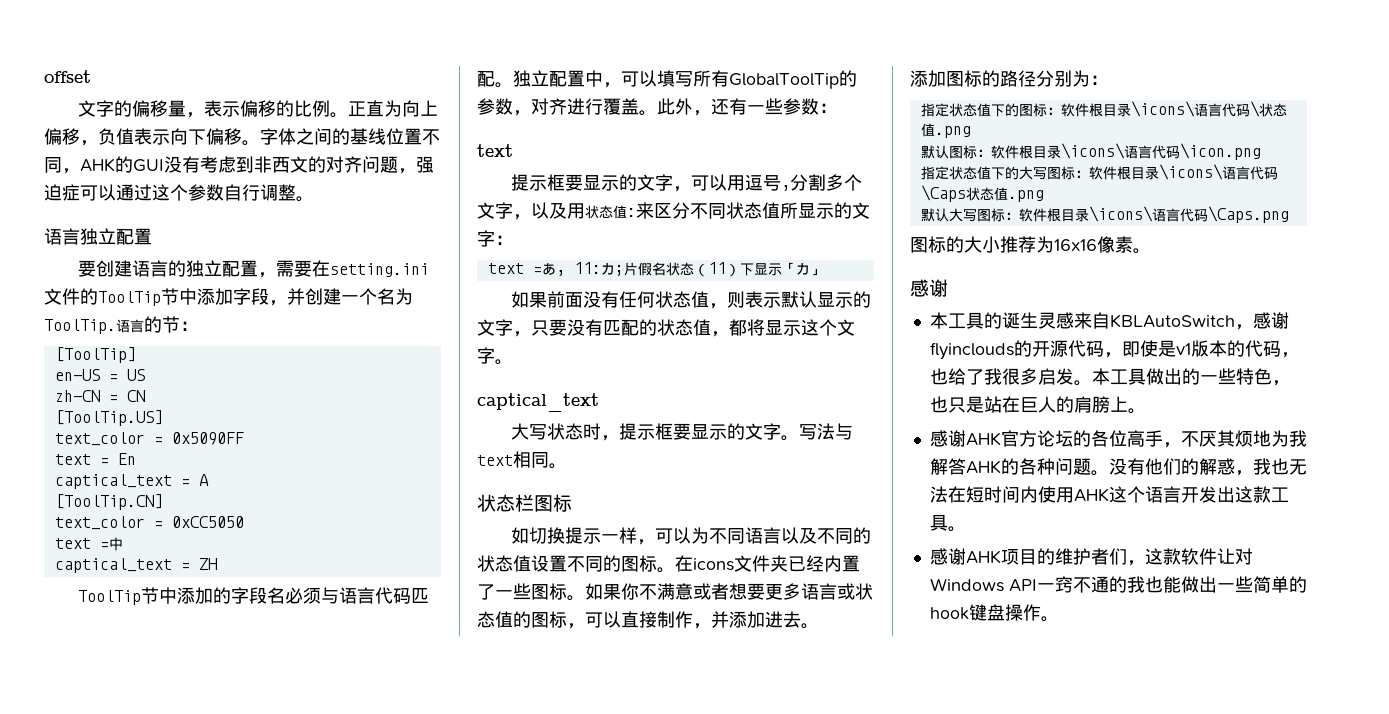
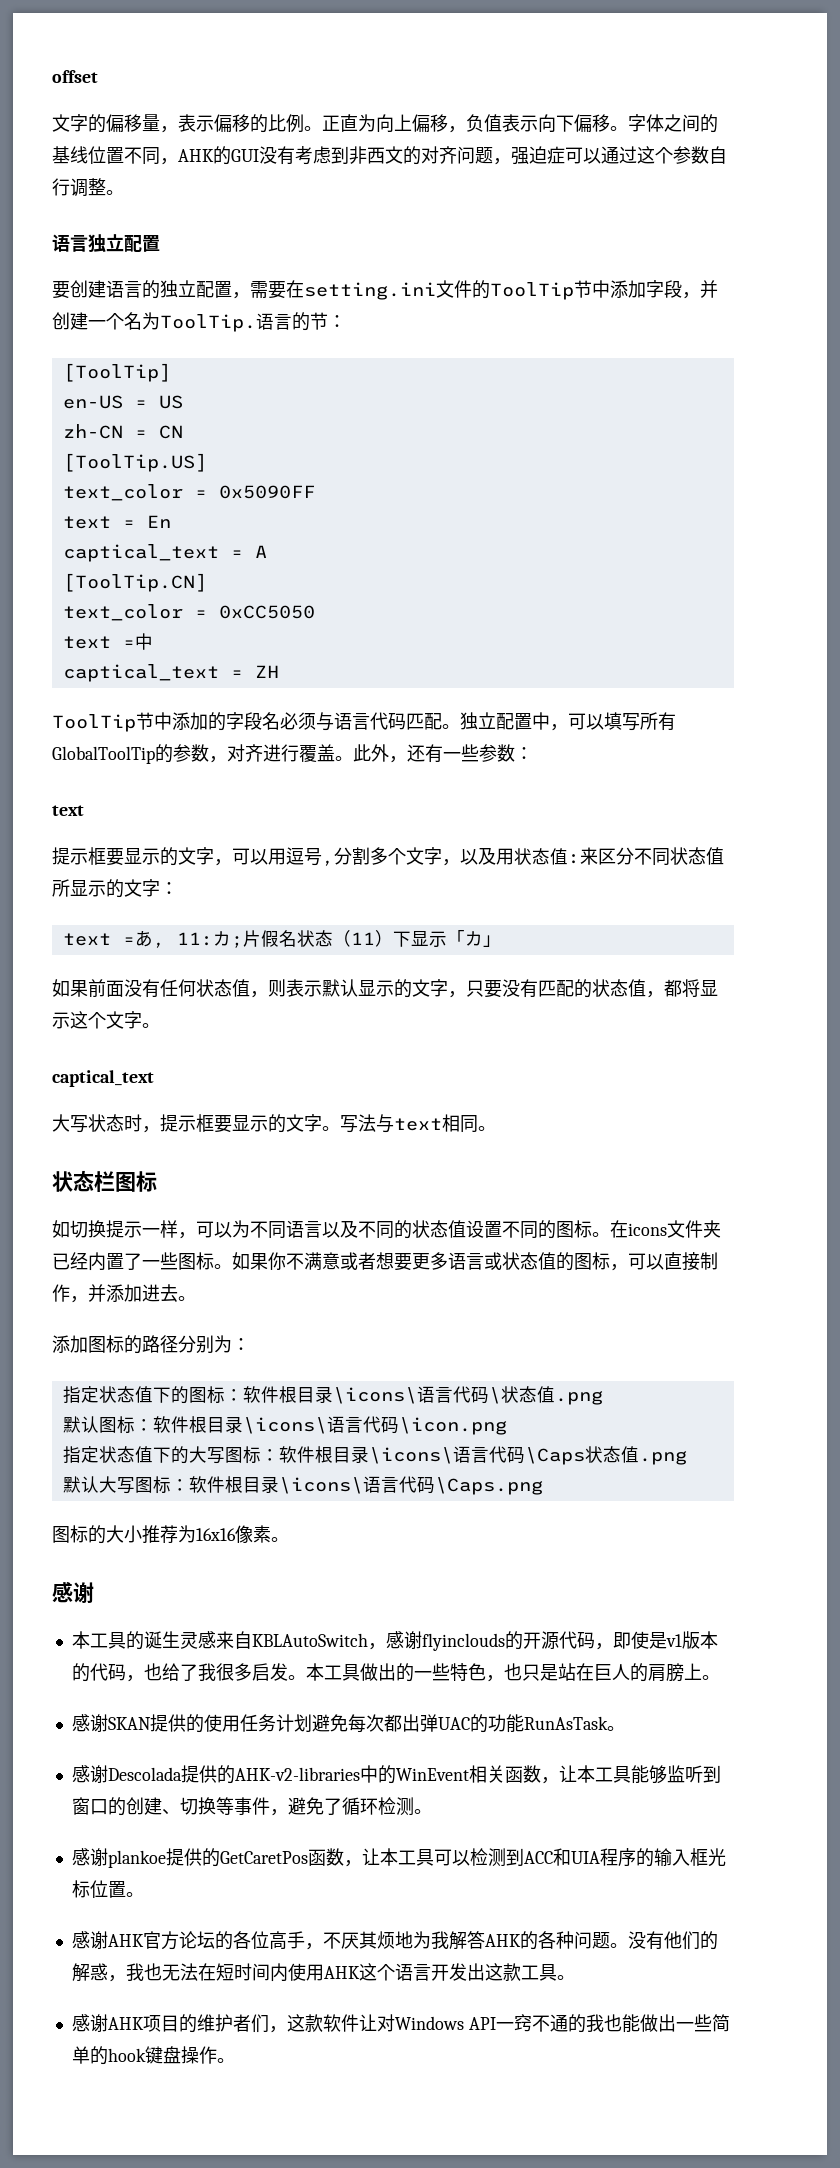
(1146, 411) none -> [71,1714,625,1733] [71,1765,721,1784] [71,1797,432,1816] [71,1848,726,1868] [71,1880,144,1898] // 感谢SKAN提供的使用任务计划避免每次都出弹UAC的功能RunAsTask。 // 感谢Descolada提供的AHK-v2-libraries中的WinEvent相关函数，让本工具能够监听到窗口的创建、切换等事件，避免了循环检测。 // 感谢plankoe提供的GetCaretPos函数，让本工具可以检测到ACC和UIA程序的输入框光标位置。

